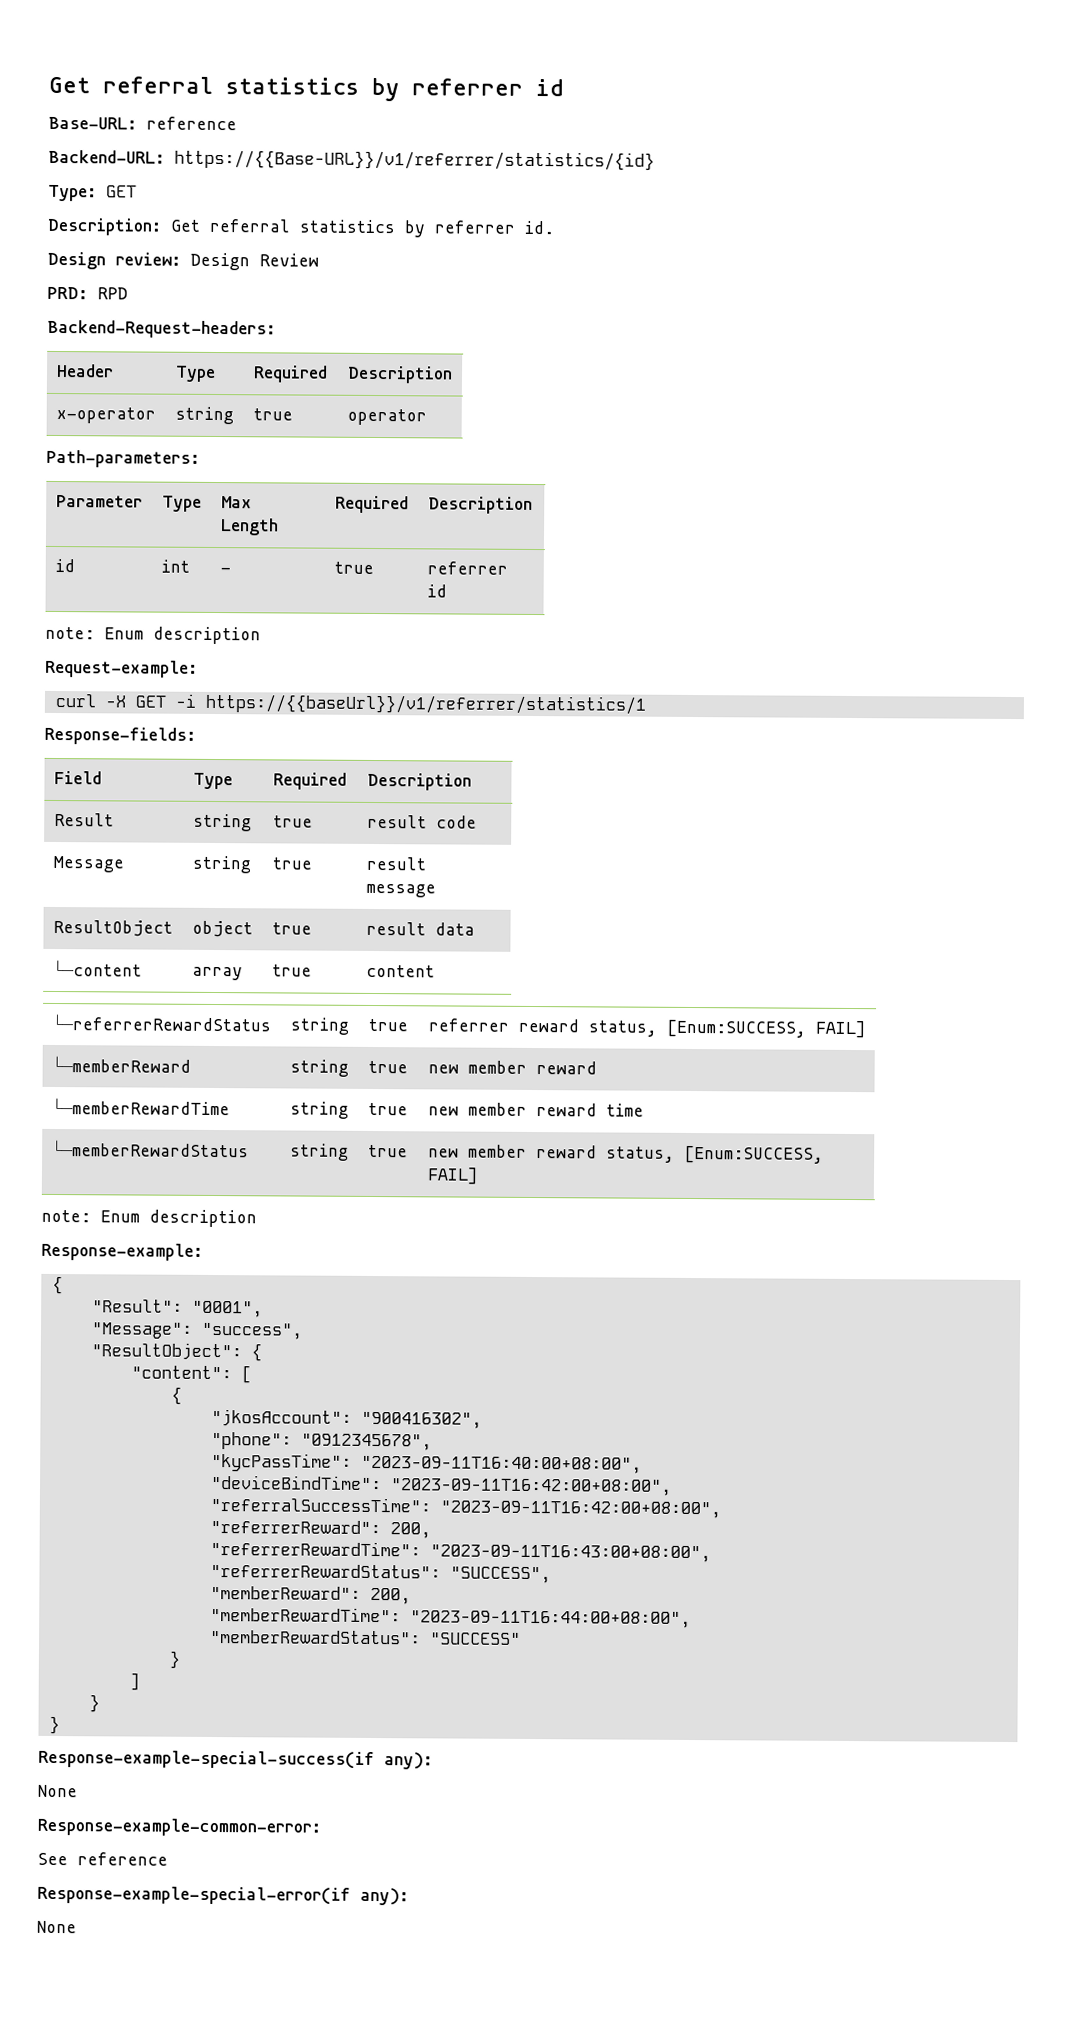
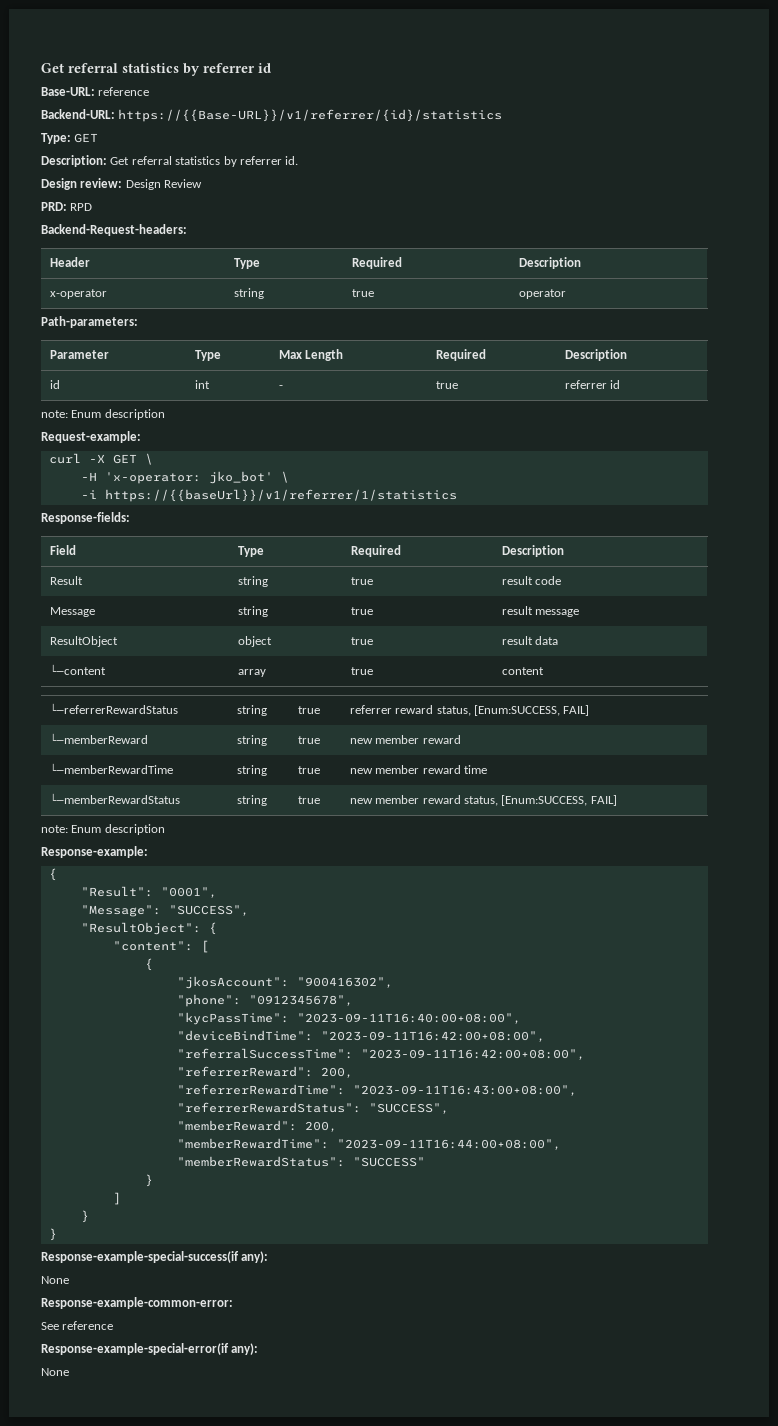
[174,149,655,171] https://{{Base-URL}}/v1/referrer/statistics/{id} -> [118,109,503,122] https://{{Base-URL}}/v1/referrer/{id}/statistics
[174,693,646,715] -i https://{{baseUrl}}/v1/referrer/statistics/1 -> [144,453,153,465] [80,471,289,484] [80,489,457,502] \ // -H 'x-operator: jko_bot' \ // -i https://{{baseUrl}}/v1/referrer/1/statistics
[200,1322,303,1340] "success", -> [168,905,249,916] "SUCCESS",

